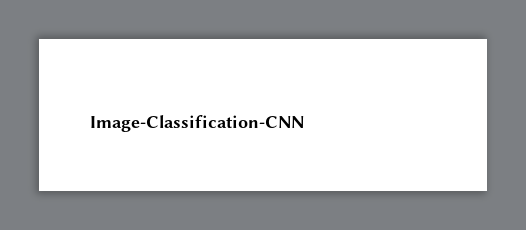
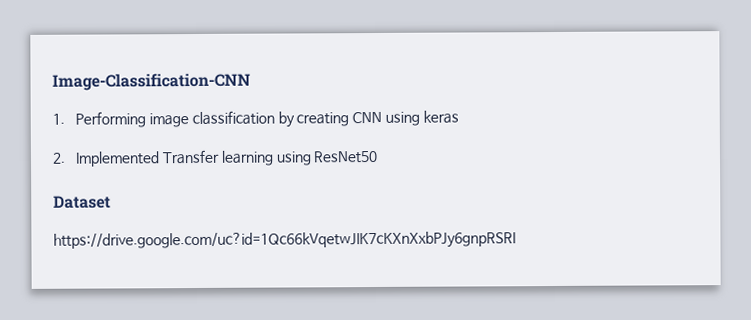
(304, 123) none -> [52,110,459,128] [52,149,379,167] [53,195,111,209] [53,231,516,250] // 1. Performing image classification by creating CNN using keras // 2. Implemented Transfer learning using ResNet50 // Dataset // https://drive.google.com/uc?id=1Qc66kVqetwJIK7cKXnXxbPJy6gnpRSRI

